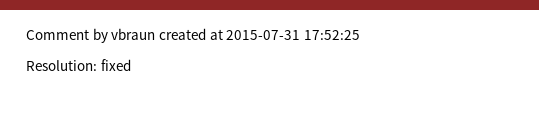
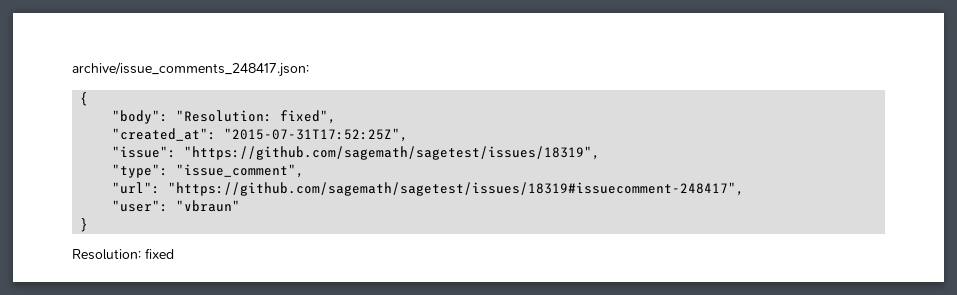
[26,28,360,43] Comment by vbraun created at 2015-07-31 17:52:25 -> [72,62,309,77] [80,92,89,106] [112,110,337,124] [112,128,409,142] [112,146,601,160] [112,164,305,178] [112,182,745,196] [112,200,241,212] [80,218,89,232] archive/issue_comments_248417.json: // { // "body": "Resolution: fixed", // "created_at": "2015-07-31T17:52:25Z", // "issue": "https://github.com/sagemath/sagetest/issues/18319", // "type": "issue_comment", // "url": "https://github.com/sagemath/sagetest/issues/18319#issuecomment-248417", // "user": "vbraun" // }

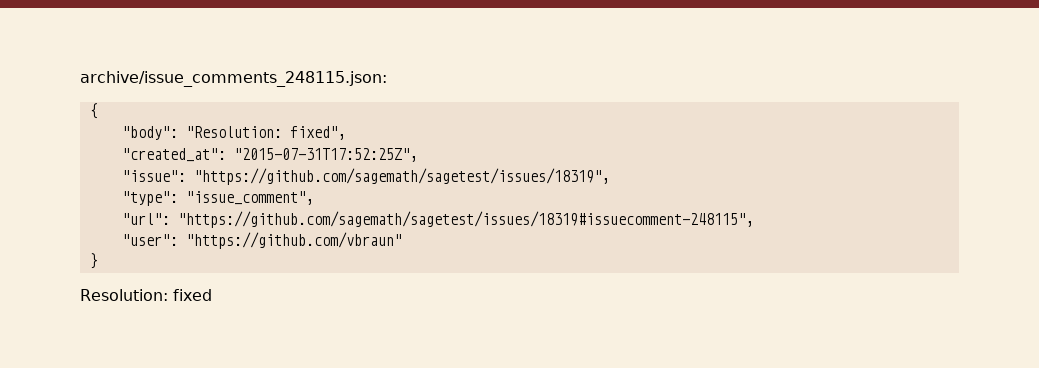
[72,62,309,77] archive/issue_comments_248417.json: -> [80,71,387,87] archive/issue_comments_248115.json:
[168,182,745,196] "https://github.com/sagemath/sagetest/issues/18319#issuecomment-248417", -> [177,211,754,228] "https://github.com/sagemath/sagetest/issues/18319#issuecomment-248115",
[176,200,241,212] "vbraun" -> [185,232,402,249] "https://github.com/vbraun"

